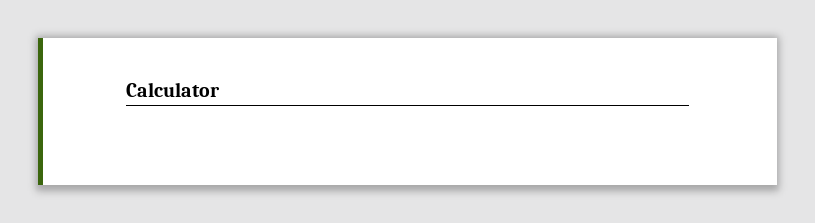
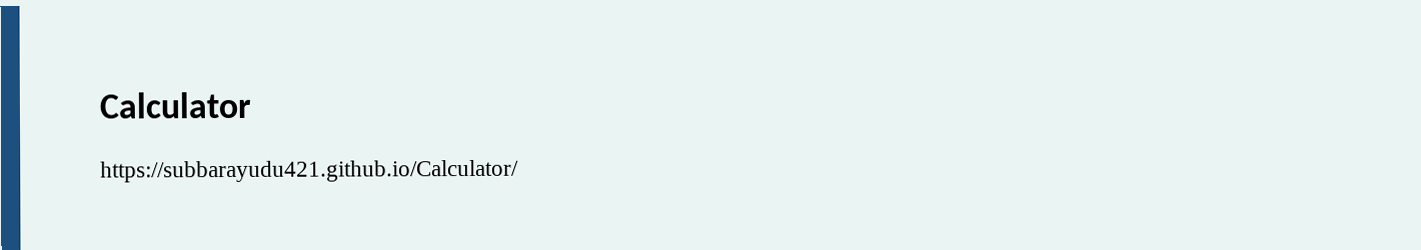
(220, 89) none -> [100,159,519,183] // https://subbarayudu421.github.io/Calculator/

